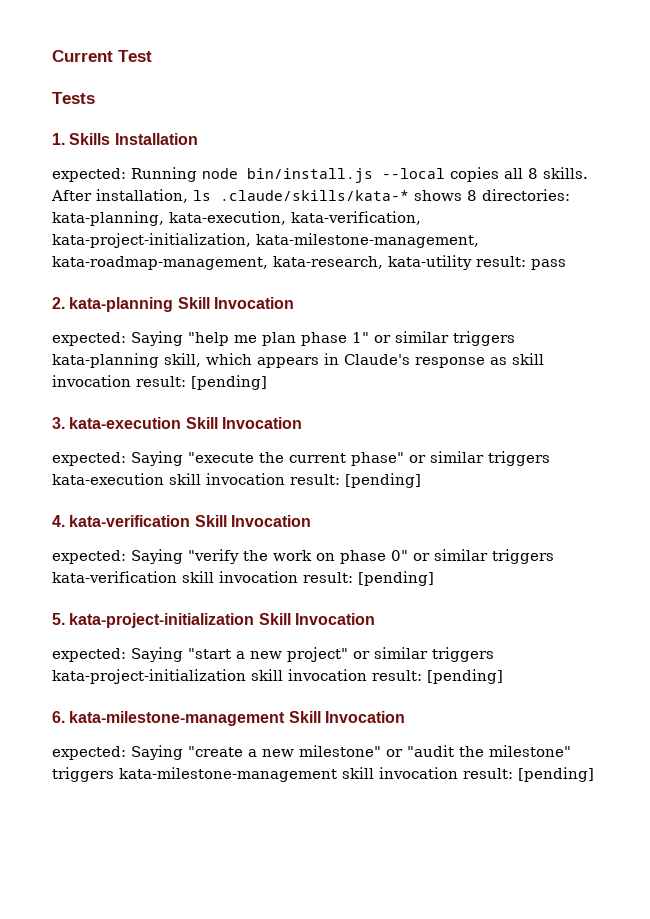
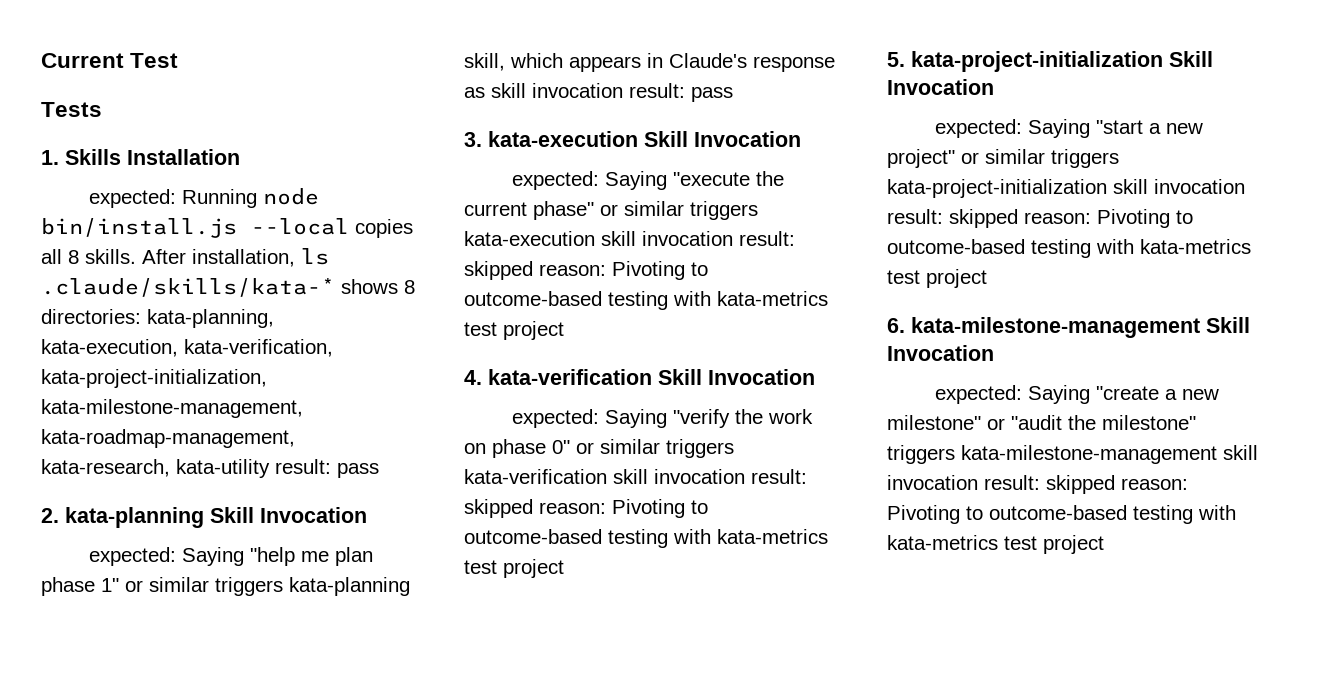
[191,375,267,390] [pending] -> [691,87,733,102] pass
[345,473,421,488] [pending] -> [464,261,708,280] [464,291,828,310] [464,321,564,340] skipped reason: Pivoting to outcome-based testing with kata-metrics test project
[358,571,434,586] [pending] -> [464,499,708,518] [464,529,828,548] [464,559,564,578] skipped reason: Pivoting to outcome-based testing with kata-metrics test project
[427,669,503,684] [pending] -> [949,209,1193,228] [887,239,1251,258] [887,269,987,288] skipped reason: Pivoting to outcome-based testing with kata-metrics test project
[518,767,594,782] [pending] -> [1046,475,1188,494] [887,505,1236,524] [887,535,1104,554] skipped reason: Pivoting to outcome-based testing with kata-metrics test project

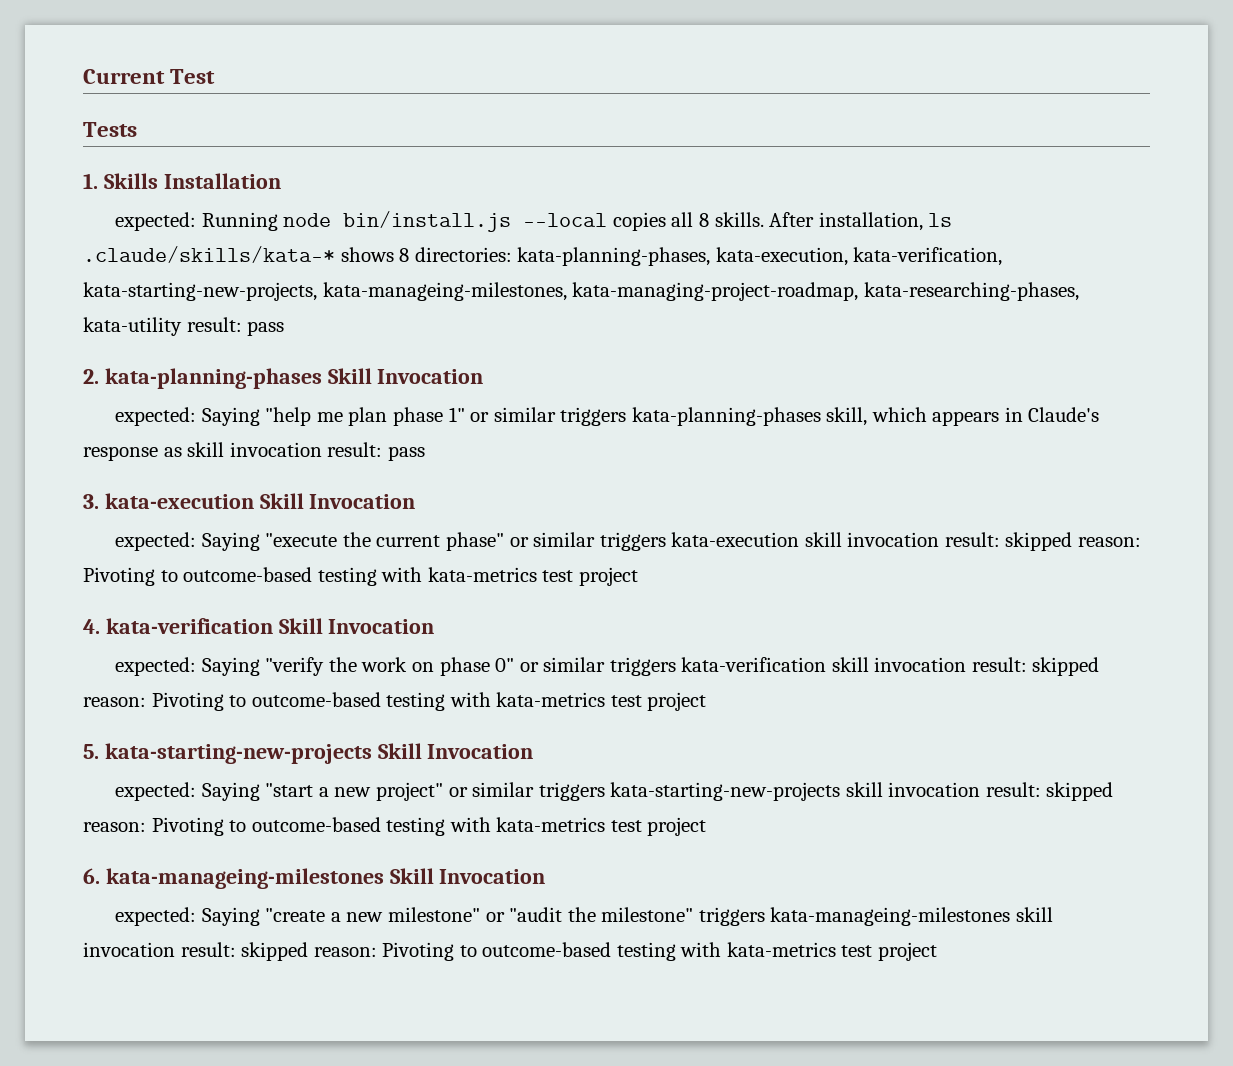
[147,309,274,328] kata-planning, -> [517,247,711,266] kata-planning-phases,
[41,369,267,388] [41,399,303,418] [41,429,295,448] [41,459,170,477] kata-project-initialization, kata-milestone-management, kata-roadmap-management, kata-research, -> [83,282,1079,301] kata-starting-new-projects, kata-manageing-milestones, kata-managing-project-roadmap, kata-researching-phases,
[65,507,204,528] kata-planning -> [104,368,322,389] kata-planning-phases
[289,577,410,596] kata-planning -> [631,407,821,426] kata-planning-phases
[911,51,1163,72] kata-project-initialization -> [104,743,372,764] kata-starting-new-projects
[887,179,1107,198] kata-project-initialization -> [610,782,841,801] kata-starting-new-projects
[911,317,1200,338] kata-milestone-management -> [105,868,384,889] kata-manageing-milestones
[961,445,1217,464] kata-milestone-management -> [770,907,1011,926] kata-manageing-milestones

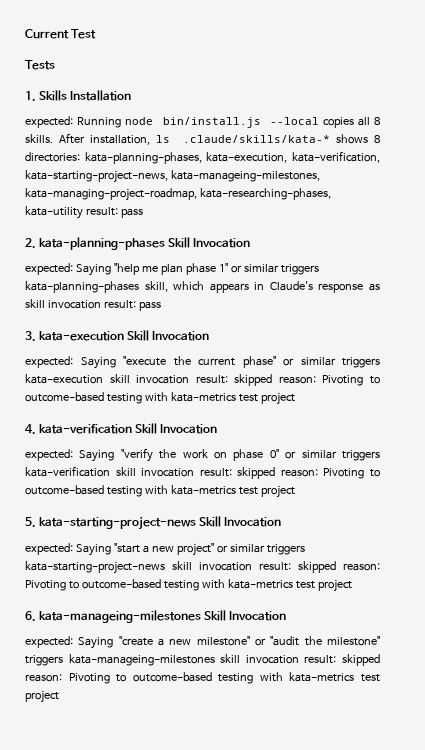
[83,282,317,301] kata-starting-new-projects, -> [25,170,168,183] kata-starting-project-news,
[104,743,372,764] kata-starting-new-projects -> [39,516,197,530] kata-starting-project-news
[610,782,841,801] kata-starting-new-projects -> [25,561,165,574] kata-starting-project-news

